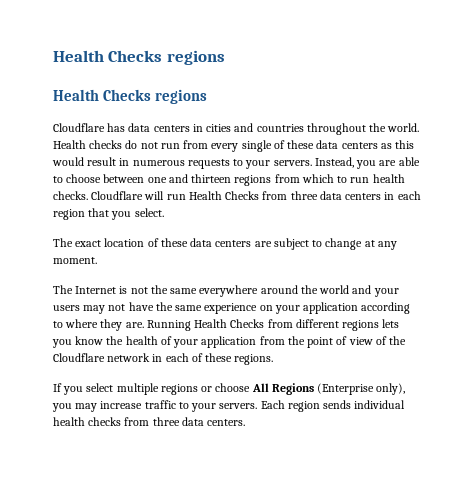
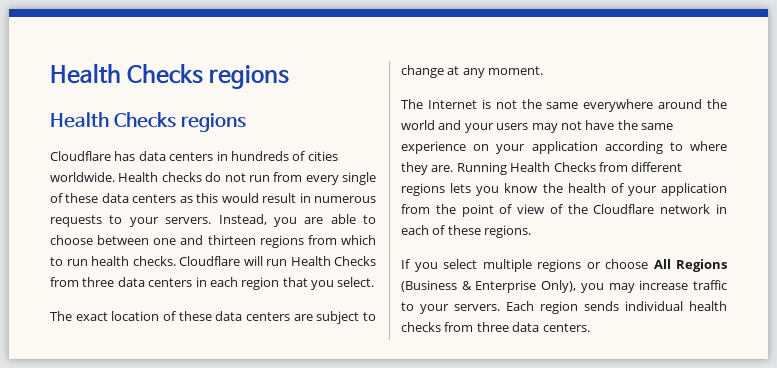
[206,123,420,135] cities and countries throughout the world. -> [230,151,338,161] [50,172,115,182] hundreds of cities worldwide.
[317,383,406,395] (Enterprise only), -> [401,280,577,293] (Business & Enterprise Only),

